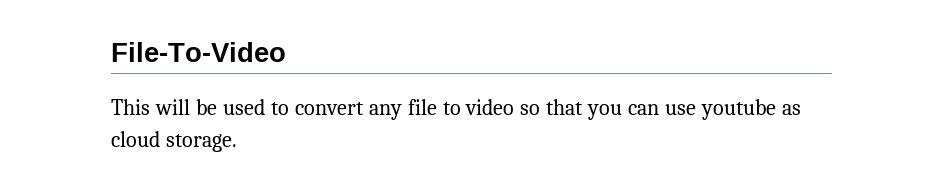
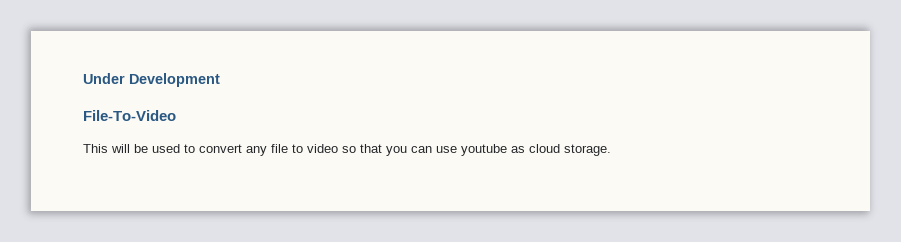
(111, 52) none -> [83,73,220,87] Under Development //

